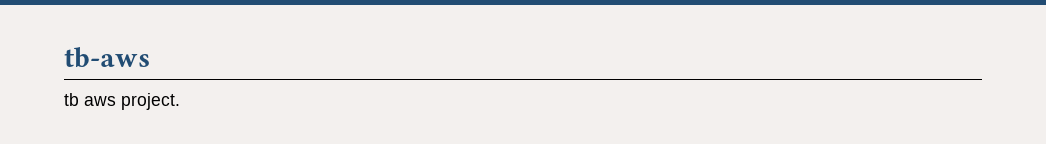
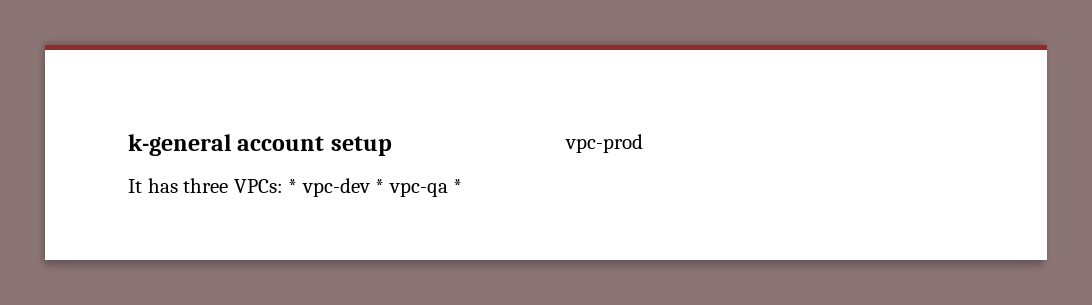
[64,47,150,68] [64,93,180,110] tb-aws // tb aws project. -> [128,134,392,156] [128,178,463,197] [565,134,643,153] k-general account setup // It has three VPCs: * vpc-dev * vpc-qa * vpc-prod

